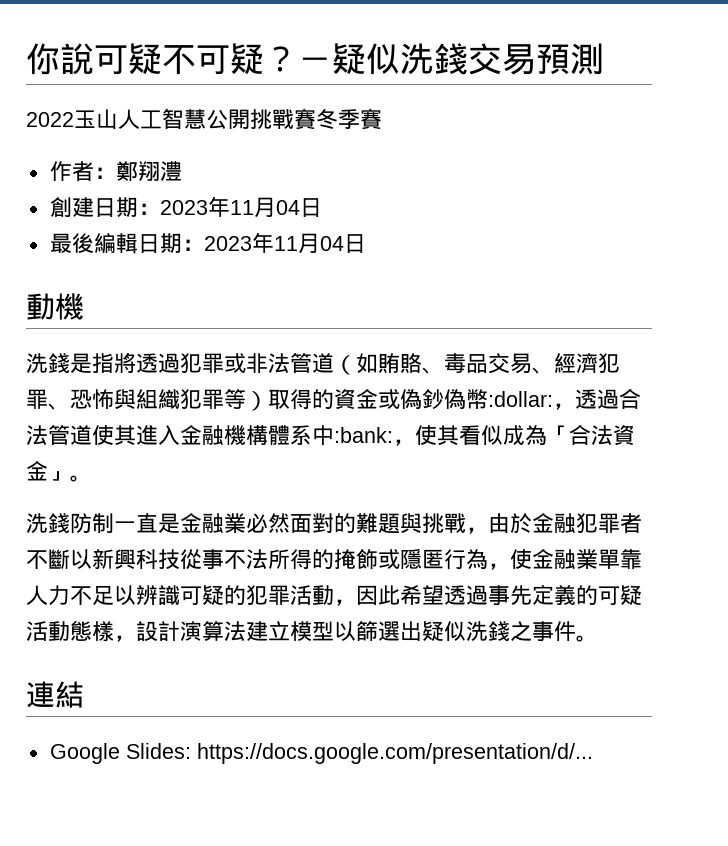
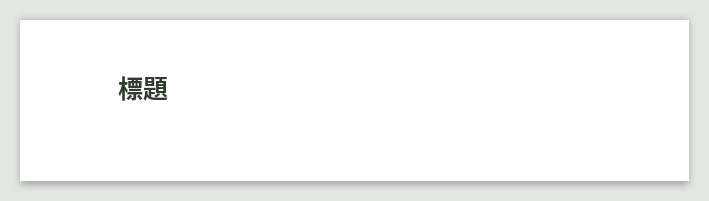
[26,43,604,75] [26,108,382,130] [49,161,182,182] [49,196,322,218] [49,232,366,254] [26,293,84,320] [26,352,620,375] [26,388,641,411] [26,424,635,446] [26,461,92,482] [26,512,642,534] [26,549,642,570] [26,584,642,606] [26,620,598,642] [26,681,84,708] [49,743,593,764] 你說可疑不可疑？－疑似洗錢交易預測 // 2022玉山人工智慧公開挑戰賽冬季賽 // 作者：鄭翔澧 // 創建日期：2023年11月04日 // 最後編輯日期：2023年11月04日 // 動機 // 洗錢是指將透過犯罪或非法管道（如賄賂、毒品交易、經濟犯罪、恐怖與組織犯罪等）取得的資金或偽鈔偽幣:dollar:，透過合法管道使其進入金融機構體系中:bank:，使其看似成為「合法資金」。 // 洗錢防制一直是金融業必然面對的難題與挑戰，由於金融犯罪者不斷以新興科技從事不法所得的掩飾或隱匿行為，使金融業單靠人力不足以辨識可疑的犯罪活動，因此希望透過事先定義的可疑活動態樣，設計演算法建立模型以篩選出疑似洗錢之事件。 // 連結 // Google Slides: https://docs.google.com/presentation/d/... -> [118,76,168,101] 標題

